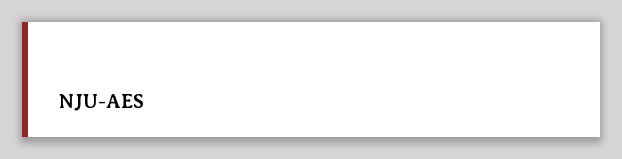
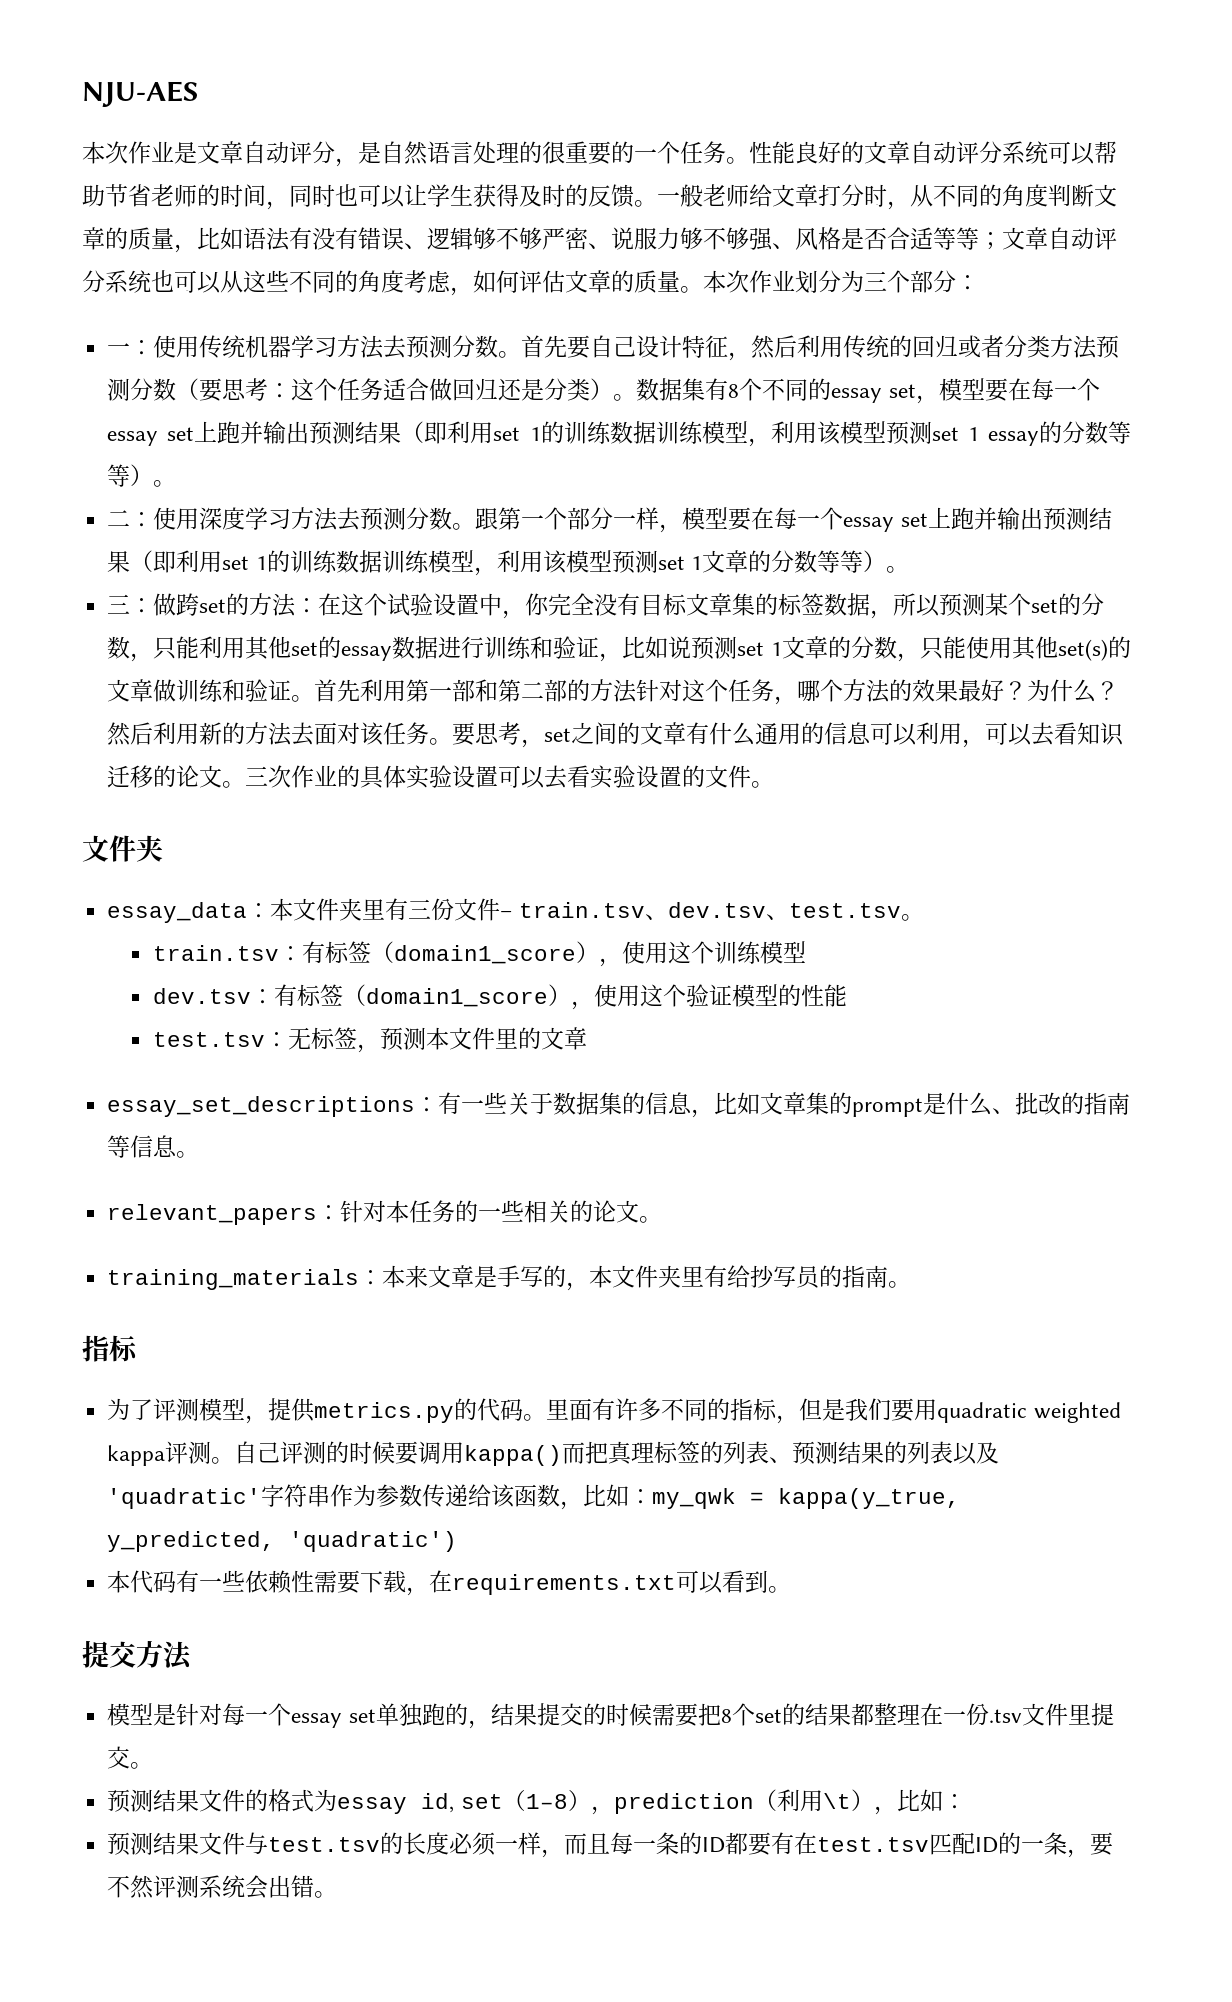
(144, 102) none -> [82,141,1117,167] [82,184,1117,210] [82,227,1117,253] [82,270,979,296] [107,335,1120,361] [107,378,1100,404] [107,421,1131,447] [107,464,177,487] [107,507,1112,533] [107,550,909,576] [107,593,1105,619] [107,636,1131,662] [107,679,1120,705] [107,722,1125,748] [107,765,775,789] [82,835,163,862] [107,898,924,923] [152,941,806,967] [152,984,847,1010] [152,1027,587,1053] [107,1092,1131,1118] [107,1135,200,1158] [107,1200,663,1225] [107,1265,912,1291] [82,1335,138,1362] [107,1398,1121,1424] [107,1441,1000,1466] [107,1484,961,1510] [107,1531,458,1552] [107,1570,792,1596] [82,1640,193,1670] [107,1703,1114,1729] [107,1746,154,1769] [107,1789,966,1815] [107,1832,1114,1858] [107,1875,338,1899] // 本次作业是文章自动评分，是自然语言处理的很重要的一个任务。性能良好的文章自动评分系统可以帮助节省老师的时间，同时也可以让学生获得及时的反馈。一般老师给文章打分时，从不同的角度判断文章的质量，比如语法有没有错误、逻辑够不够严密、说服力够不够强、风格是否合适等等；文章自动评分系统也可以从这些不同的角度考虑，如何评估文章的质量。本次作业划分为三个部分： // 一：使用传统机器学习方法去预测分数。首先要自己设计特征，然后利用传统的回归或者分类方法预测分数（要思考：这个任务适合做回归还是分类）。数据集有8个不同的essay set，模型要在每一个essay set上跑并输出预测结果（即利用set 1的训练数据训练模型，利用该模型预测set 1 essay的分数等等）。 // 二：使用深度学习方法去预测分数。跟第一个部分一样，模型要在每一个essay set上跑并输出预测结果（即利用set 1的训练数据训练模型，利用该模型预测set 1文章的分数等等）。 // 三：做跨set的方法：在这个试验设置中，你完全没有目标文章集的标签数据，所以预测某个set的分数，只能利用其他set的essay数据进行训练和验证，比如说预测set 1文章的分数，只能使用其他set(s)的文章做训练和验证。首先利用第一部和第二部的方法针对这个任务，哪个方法的效果最好？为什么？然后利用新的方法去面对该任务。要思考，set之间的文章有什么通用的信息可以利用，可以去看知识迁移的论文。三次作业的具体实验设置可以去看实验设置的文件。 // 文件夹 // essay_data：本文件夹里有三份文件– train.tsv、dev.tsv、test.tsv。 // train.tsv：有标签（domain1_score），使用这个训练模型 // dev.tsv：有标签（domain1_score），使用这个验证模型的性能 // test.tsv：无标签，预测本文件里的文章 // essay_set_descriptions：有一些关于数据集的信息，比如文章集的prompt是什么、批改的指南等信息。 // relevant_papers：针对本任务的一些相关的论文。 // training_materials：本来文章是手写的，本文件夹里有给抄写员的指南。 // 指标 // 为了评测模型，提供metrics.py的代码。里面有许多不同的指标，但是我们要用quadratic weighted kappa评测。自己评测的时候要调用kappa()而把真理标签的列表、预测结果的列表以及'quadratic'字符串作为参数传递给该函数，比如：my_qwk = kappa(y_true, y_predicted, 'quadratic') // 本代码有一些依赖性需要下载，在requirements.txt可以看到。 // 提交方法 // 模型是针对每一个essay set单独跑的，结果提交的时候需要把8个set的结果都整理在一份.tsv文件里提交。 // 预测结果文件的格式为essay id, set（1–8），prediction（利用\t），比如： // 预测结果文件与test.tsv的长度必须一样，而且每一条的ID都要有在test.tsv匹配ID的一条，要不然评测系统会出错。

